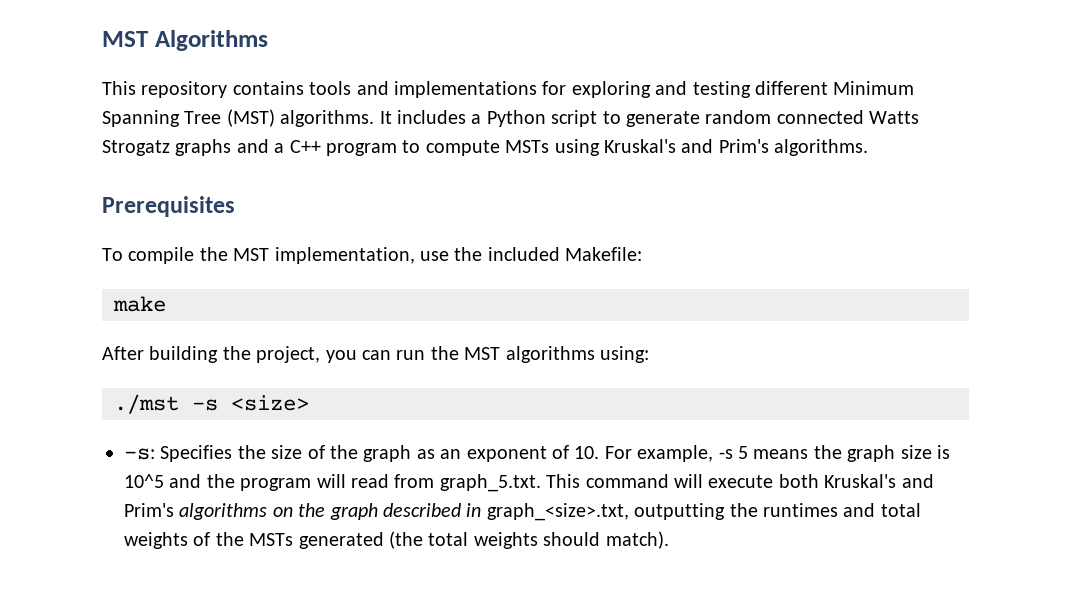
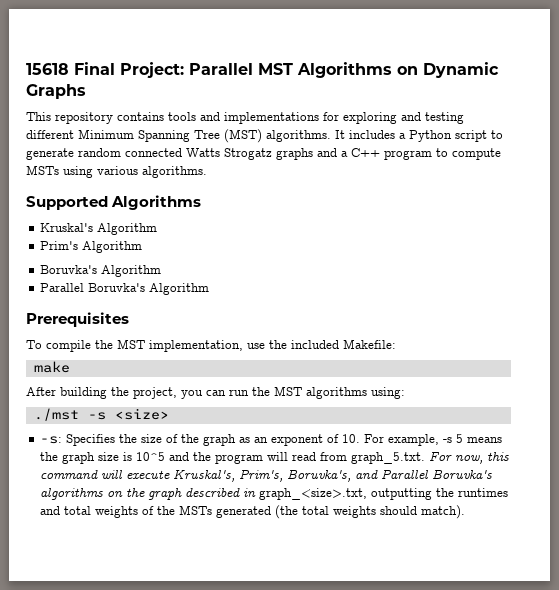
(102, 39) none -> [26,62,253,78] 15618 Final Project: Parallel
(268, 40) none -> [397,62,499,78] [26,84,86,99] on Dynamic Graphs
[603,139,869,156] Kruskal's and Prim's algorithms. -> [97,166,207,178] [26,195,202,210] [40,223,158,235] [40,241,143,253] [40,265,162,277] [40,283,210,295] various algorithms. // Supported Algorithms // Kruskal's Algorithm // Prim's Algorithm // Boruvka's Algorithm // Parallel Boruvka's Algorithm
[546,474,934,488] [124,503,174,517] This command will execute both Kruskal's and Prim's -> [429,452,510,464] [40,469,493,482] For now, this command will execute Kruskal's, Prim's, Boruvka's, and Parallel Boruvka's

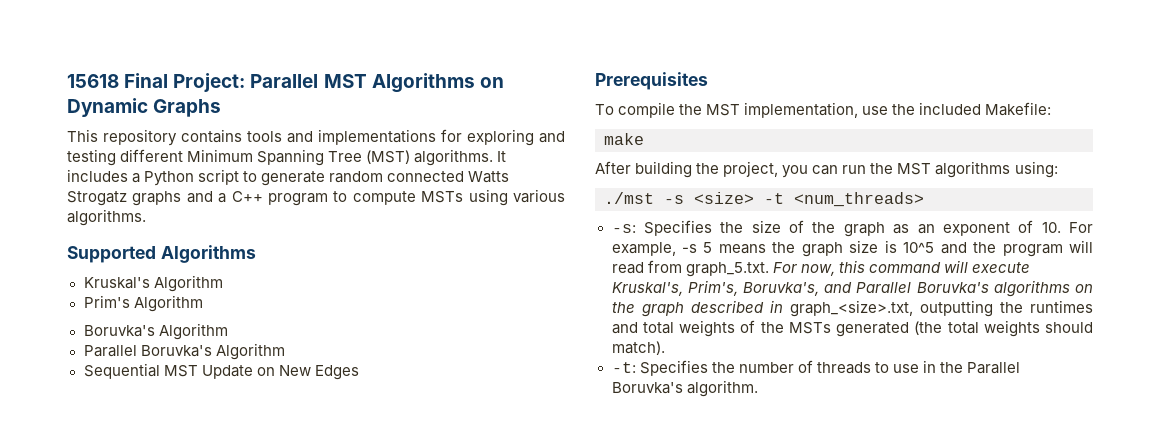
(210, 289) none -> [83,363,359,380] // Sequential MST Update on New Edges
(169, 414) none -> [764,192,924,207] -t <num_threads>
(466, 512) none -> [611,360,1020,376] [611,380,758,397] // -t: Specifies the number of threads to use in the Parallel Boruvka's algorithm.

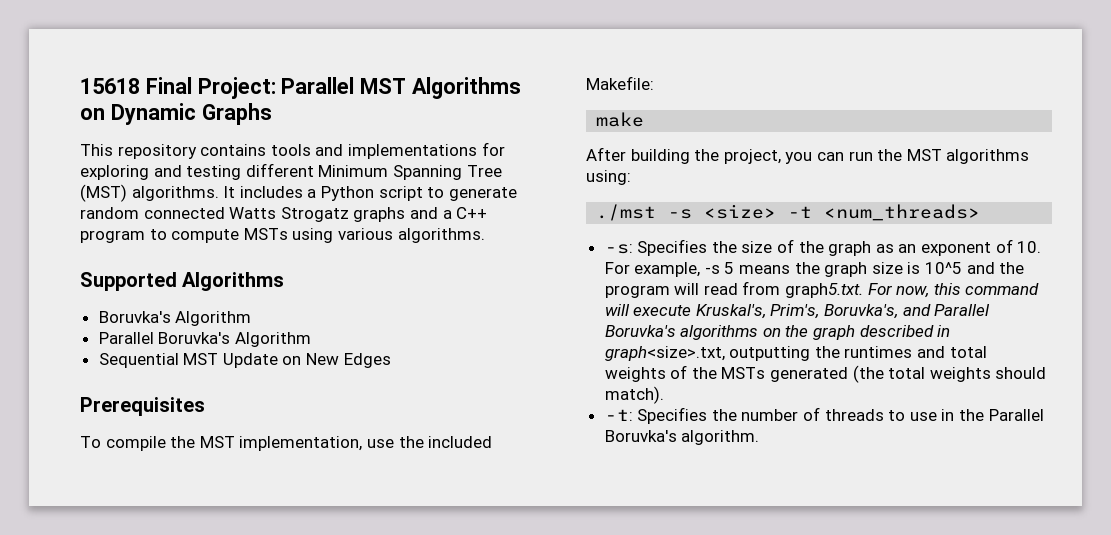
[83,275,223,292] [83,295,203,312] // Kruskal's Algorithm // Prim's Algorithm -> (285, 281) none
[685,262,769,277] graph_5.txt. -> [785,283,864,298] graph5.txt.
[789,300,913,317] graph_<size>.txt, -> [604,346,725,361] graph<size>.txt,

